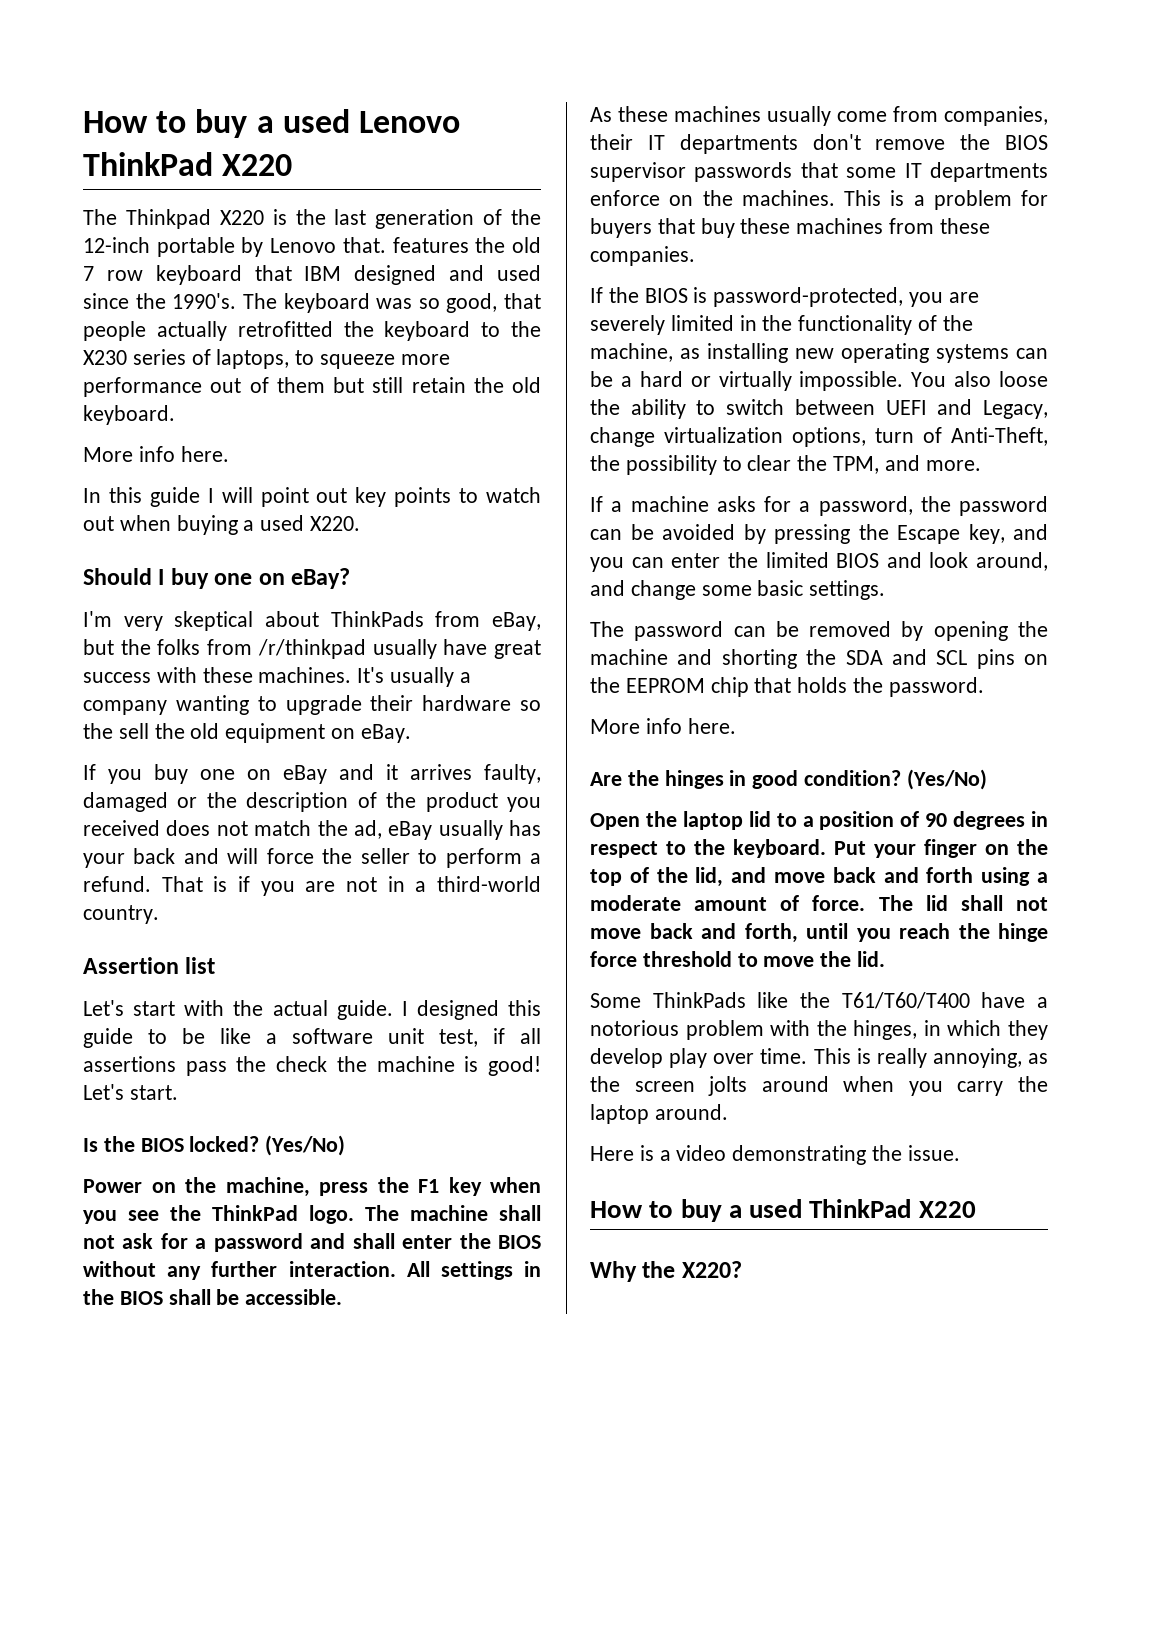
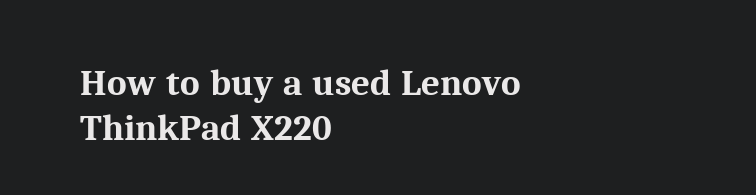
[83,209,541,229] [83,237,541,257] [83,265,541,285] [83,293,541,313] [83,321,541,341] [83,349,450,369] [83,377,541,397] [83,405,175,425] [83,446,229,462] [83,487,541,507] [83,515,361,535] [83,568,351,589] [83,611,541,631] [83,639,541,659] [83,667,471,687] [83,695,541,715] [83,723,411,743] [83,764,541,784] [83,792,541,812] [83,820,541,840] [83,848,542,868] [83,876,541,896] [83,905,159,924] [83,957,216,974] [83,1000,541,1020] [83,1028,541,1048] [83,1056,541,1076] [83,1084,178,1100] [83,1135,346,1156] [83,1177,541,1197] [83,1205,541,1224] [83,1233,541,1252] [83,1261,541,1280] [83,1289,343,1305] [590,106,1048,126] [590,134,1048,154] [590,162,1048,182] [590,190,1048,210] [590,218,990,238] [590,246,695,266] [590,287,979,307] [590,315,973,335] [590,343,1048,363] [590,371,1048,391] [590,399,1048,419] [590,427,1048,447] [590,455,981,475] [590,496,1048,516] [590,524,1048,544] [590,552,1048,572] [590,580,886,600] [590,621,1048,641] [590,649,1048,669] [590,677,984,697] [590,718,736,734] [590,769,987,790] [590,811,1048,830] [590,839,1048,858] [590,867,1048,887] [590,895,1048,911] [590,923,1048,943] [590,951,886,967] [590,992,1048,1009] [590,1020,1048,1040] [590,1048,1048,1068] [590,1076,1048,1096] [590,1104,728,1124] [590,1145,960,1165] [590,1199,976,1222] [590,1261,742,1282] // The Thinkpad X220 is the last generation of the 12-inch portable by Lenovo that. features the old 7 row keyboard that IBM designed and used since the 1990's. The keyboard was so good, that people actually retrofitted the keyboard to the X230 series of laptops, to squeeze more performance out of them but still retain the old keyboard. // More info here. // In this guide I will point out key points to watch out when buying a used X220. // Should I buy one on eBay? // I'm very skeptical about ThinkPads from eBay, but the folks from /r/thinkpad usually have great success with these machines. It's usually a company wanting to upgrade their hardware so the sell the old equipment on eBay. // If you buy one on eBay and it arrives faulty, damaged or the description of the product you received does not match the ad, eBay usually has your back and will force the seller to perform a refund. That is if you are not in a third-world country. // Assertion list // Let's start with the actual guide. I designed this guide to be like a software unit test, if all assertions pass the check the machine is good! Let's start. // Is the BIOS locked? (Yes/No) // Power on the machine, press the F1 key when you see the ThinkPad logo. The machine shall not ask for a password and shall enter the BIOS without any further interaction. All settings in the BIOS shall be accessible. // As these machines usually come from companies, their IT departments don't remove the BIOS supervisor passwords that some IT departments enforce on the machines. This is a problem for buyers that buy these machines from these companies. // If the BIOS is password-protected, you are severely limited in the functionality of the machine, as installing new operating systems can be a hard or virtually impossible. You also loose the ability to switch between UEFI and Legacy, change virtualization options, turn of Anti-Theft, the possibility to clear the TPM, and more. // If a machine asks for a password, the password can be avoided by pressing the Escape key, and you can enter the limited BIOS and look around, and change some basic settings. // The password can be removed by opening the machine and shorting the SDA and SCL pins on the EEPROM chip that holds the password. // More info here. // Are the hinges in good condition? (Yes/No) // Open the laptop lid to a position of 90 degrees in respect to the keyboard. Put your finger on the top of the lid, and move back and forth using a moderate amount of force. The lid shall not move back and forth, until you reach the hinge force threshold to move the lid. // Some ThinkPads like the T61/T60/T400 have a notorious problem with the hinges, in which they develop play over time. This is really annoying, as the screen jolts around when you carry the laptop around. // Here is a video demonstrating the issue. // How to buy a used ThinkPad X220 // Why the X220? -> (332, 128) none

